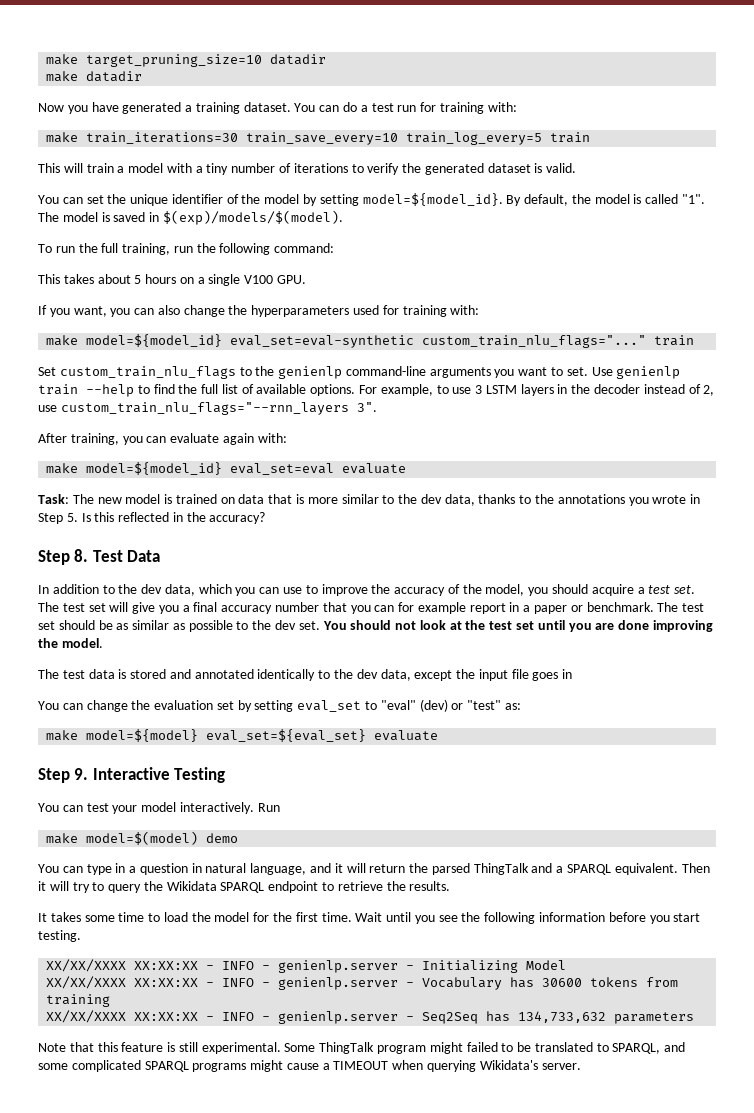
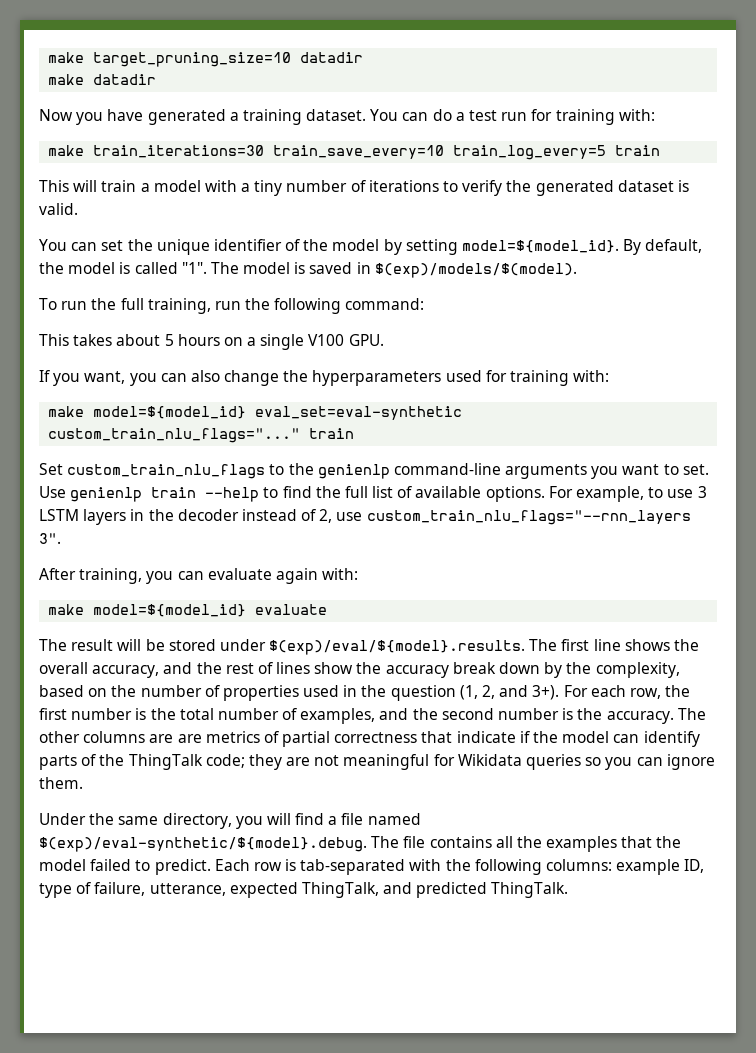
[230,463,407,475] [38,494,701,506] [38,512,266,524] [38,549,161,565] [38,584,696,596] [38,602,705,614] [38,620,713,632] [38,638,103,648] [38,669,573,681] [38,699,521,712] [46,729,439,742] [38,767,226,783] [38,802,280,814] [46,831,239,845] [38,863,710,875] [38,881,451,893] [38,912,701,924] [38,930,81,942] [46,959,567,973] [46,976,679,990] [46,994,111,1007] [46,1010,695,1024] [38,1042,686,1054] [38,1060,581,1072] eval_set=eval evaluate // Task: The new model is trained on data that is more similar to the dev data, thanks to the annotations you wrote in Step 5. Is this reflected in the accuracy? // Step 8. Test Data // In addition to the dev data, which you can use to improve the accuracy of the model, you should acquire a test set. The test set will give you a final accuracy number that you can for example report in a paper or benchmark. The test set should be as similar as possible to the dev set. You should not look at the test set until you are done improving the model. // The test data is stored and annotated identically to the dev data, except the input file goes in // You can change the evaluation set by setting eval_set to "eval" (dev) or "test" as: // make model=${model} eval_set=${eval_set} evaluate // Step 9. Interactive Testing // You can test your model interactively. Run // make model=$(model) demo // You can type in a question in natural language, and it will return the parsed ThingTalk and a SPARQL equivalent. Then it will try to query the Wikidata SPARQL endpoint to retrieve the results. // It takes some time to load the model for the first time. Wait until you see the following information before you start testing. // XX/XX/XXXX XX:XX:XX - INFO - genienlp.server - Initializing Model // XX/XX/XXXX XX:XX:XX - INFO - genienlp.server - Vocabulary has 30600 tokens from training // XX/XX/XXXX XX:XX:XX - INFO - genienlp.server - Seq2Seq has 134,733,632 parameters // Note that this feature is still experimental. Some ThingTalk program might failed to be translated to SPARQL, and some complicated SPARQL programs might cause a TIMEOUT when querying Wikidata's server. -> [255,604,328,615] [39,639,700,655] [39,662,680,678] [39,685,691,701] [39,708,706,724] [39,731,700,747] [39,754,715,770] [39,777,83,789] [39,813,421,829] [39,836,682,852] [39,859,705,875] [39,882,569,898] evaluate // The result will be stored under $(exp)/eval/${model}.results. The first line shows the overall accuracy, and the rest of lines show the accuracy break down by the complexity, based on the number of properties used in the question (1, 2, and 3+). For each row, the first number is the total number of examples, and the second number is the accuracy. The other columns are are metrics of partial correctness that indicate if the model can identify parts of the ThingTalk code; they are not meaningful for Wikidata queries so you can ignore them. // Under the same directory, you will find a file named $(exp)/eval-synthetic/${model}.debug. The file contains all the examples that the model failed to predict. Each row is tab-separated with the following columns: example ID, type of failure, utterance, expected ThingTalk, and predicted ThingTalk.

